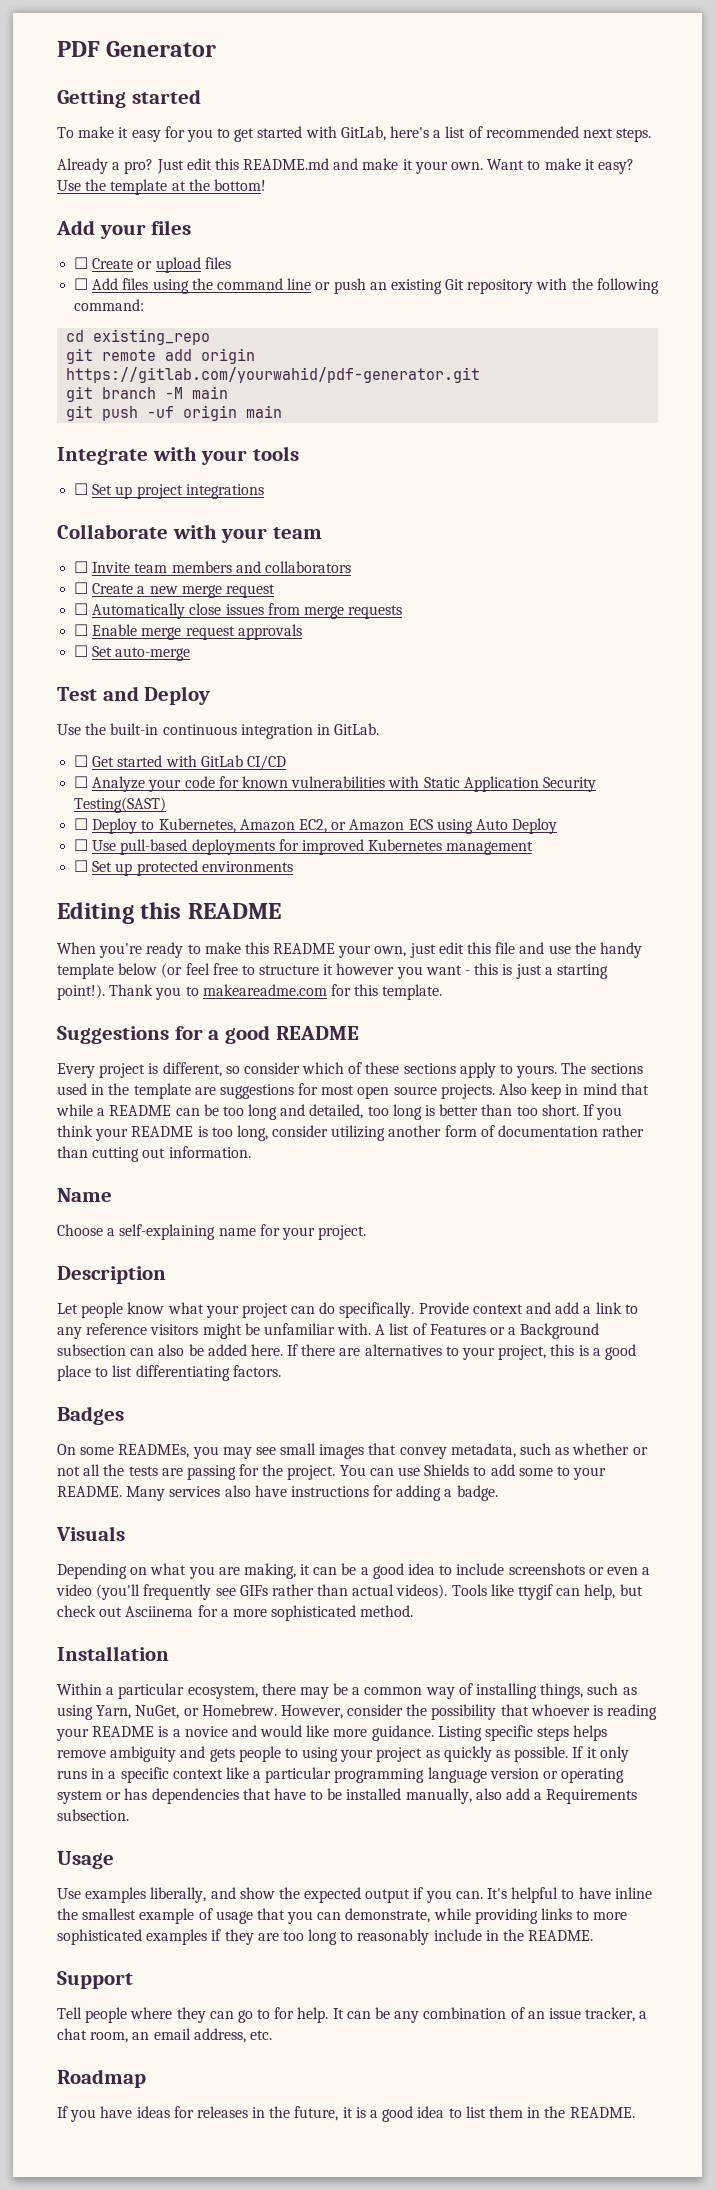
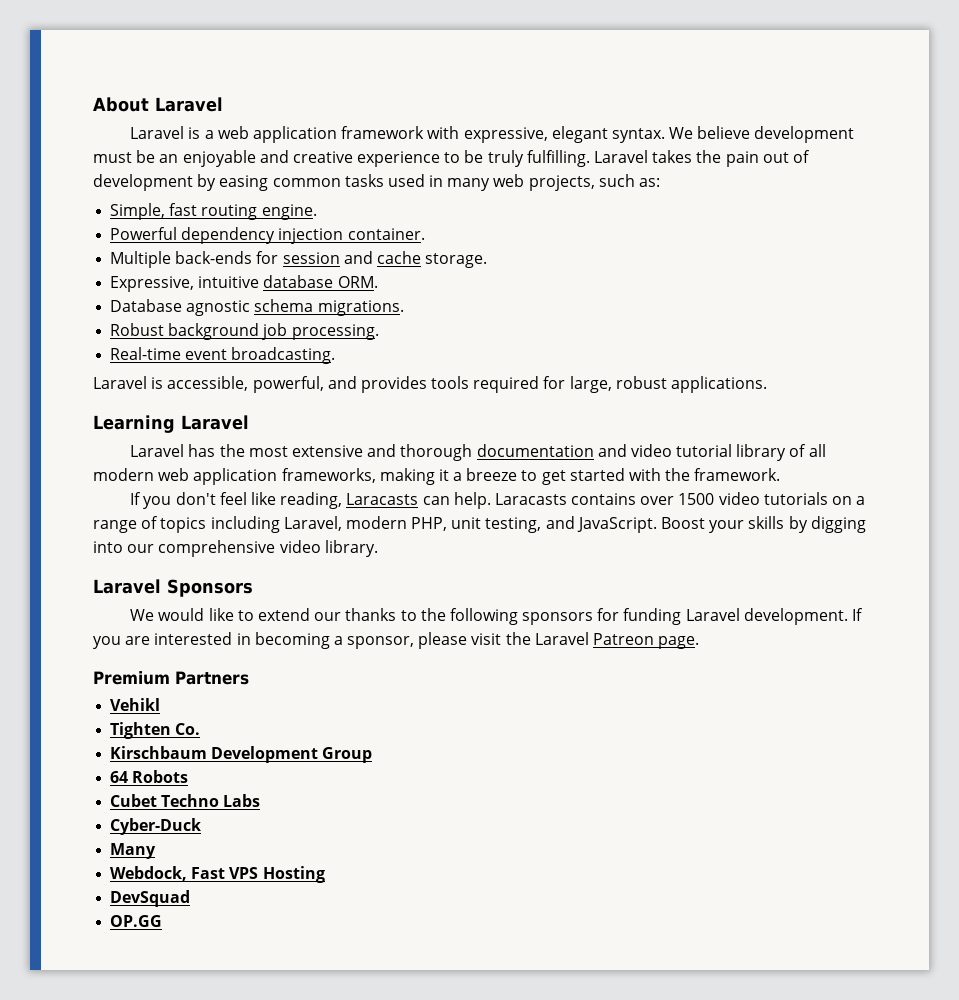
[57,41,217,57] [57,89,201,108] [57,126,652,142] [57,158,634,174] [57,179,266,195] [56,220,192,239] [74,257,231,273] [74,278,659,294] [74,299,145,311] [66,329,211,345] [66,348,256,364] [66,367,481,383] [66,386,229,402] [66,405,283,421] [57,446,300,465] [74,483,264,499] [57,524,323,543] [74,561,351,573] [74,582,275,598] [74,603,403,619] [74,624,302,640] [74,645,191,661] [57,686,211,705] [57,723,380,739] [74,755,286,770] [74,776,596,792] [74,797,167,813] [74,818,558,834] [74,839,534,855] [74,860,293,876] [57,902,281,924] [57,942,642,958] [57,963,608,979] [57,984,443,1000] [57,1025,359,1044] [57,1062,643,1078] [57,1083,649,1099] [56,1104,623,1120] [57,1125,645,1141] [57,1146,251,1162] [57,1188,112,1202] [57,1224,367,1240] [57,1266,166,1284] [57,1302,638,1318] [57,1323,600,1339] [57,1344,636,1360] [57,1365,281,1381] [57,1406,124,1425] [57,1443,648,1459] [57,1464,607,1480] [57,1485,498,1501] [56,1526,125,1541] [57,1563,651,1579] [56,1584,643,1600] [57,1605,414,1621] [57,1646,169,1661] [57,1683,637,1699] [57,1704,658,1720] [56,1725,608,1741] [57,1746,629,1762] [57,1767,625,1783] [57,1788,638,1804] [57,1809,129,1821] [57,1851,114,1869] [57,1887,652,1903] [57,1908,628,1924] [57,1929,594,1945] [57,1971,133,1989] [57,2007,648,2023] [57,2028,272,2043] [57,2069,146,2088] [57,2106,635,2122] PDF Generator // Getting started // To make it easy for you to get started with GitLab, here's a list of recommended next steps. // Already a pro? Just edit this README.md and make it your own. Want to make it easy? Use the template at the bottom! // Add your files // ☐ Create or upload files // ☐ Add files using the command line or push an existing Git repository with the following command: // cd existing_repo // git remote add origin https://gitlab.com/yourwahid/pdf-generator.git // git branch -M main // git push -uf origin main // Integrate with your tools // ☐ Set up project integrations // Collaborate with your team // ☐ Invite team members and collaborators // ☐ Create a new merge request // ☐ Automatically close issues from merge requests // ☐ Enable merge request approvals // ☐ Set auto-merge // Test and Deploy // Use the built-in continuous integration in GitLab. // ☐ Get started with GitLab CI/CD // ☐ Analyze your code for known vulnerabilities with Static Application Security Testing(SAST) // ☐ Deploy to Kubernetes, Amazon EC2, or Amazon ECS using Auto Deploy // ☐ Use pull-based deployments for improved Kubernetes management // ☐ Set up protected environments // Editing this README // When you're ready to make this README your own, just edit this file and use the handy template below (or feel free to structure it however you want - this is just a starting point!). Thank you to makeareadme.com for this template. // Suggestions for a good README // Every project is different, so consider which of these sections apply to yours. The sections used in the template are suggestions for most open source projects. Also keep in mind that while a README can be too long and detailed, too long is better than too short. If you think your README is too long, consider utilizing another form of documentation rather than cutting out information. // Name // Choose a self-explaining name for your project. // Description // Let people know what your project can do specifically. Provide context and add a link to any reference visitors might be unfamiliar with. A list of Features or a Background subsection can also be added here. If there are alternatives to your project, this is a good place to list differentiating factors. // Badges // On some READMEs, you may see small images that convey metadata, such as whether or not all the tests are passing for the project. You can use Shields to add some to your README. Many services also have instructions for adding a badge. // Visuals // Depending on what you are making, it can be a good idea to include screenshots or even a video (you'll frequently see GIFs rather than actual videos). Tools like ttygif can help, but check out Asciinema for a more sophisticated method. // Installation // Within a particular ecosystem, there may be a common way of installing things, such as using Yarn, NuGet, or Homebrew. However, consider the possibility that whoever is reading your README is a novice and would like more guidance. Listing specific steps helps remove ambiguity and gets people to using your project as quickly as possible. If it only runs in a specific context like a particular programming language version or operating system or has dependencies that have to be installed manually, also add a Requirements subsection. // Usage // Use examples liberally, and show the expected output if you can. It's helpful to have inline the smallest example of usage that you can demonstrate, while providing links to more sophisticated examples if they are too long to reasonably include in the README. // Support // Tell people where they can go to for help. It can be any combination of an issue tracker, a chat room, an email address, etc. // Roadmap // If you have ideas for releases in the future, it is a good idea to list them in the README. -> [93,97,223,112] [130,126,855,143] [93,150,810,167] [93,174,661,191] [110,203,317,220] [110,227,425,244] [110,251,488,268] [110,275,378,292] [110,299,404,316] [110,323,379,340] [110,347,336,364] [93,376,768,393] [93,415,249,433] [130,444,826,461] [93,468,781,485] [130,492,866,509] [93,516,866,533] [93,540,378,557] [93,579,253,597] [130,608,864,625] [93,632,700,649] [93,671,249,685] [110,698,161,711] [110,722,201,739] [110,746,373,763] [110,770,189,783] [110,794,261,807] [110,818,202,835] [110,843,157,859] [110,866,325,883] [110,890,191,907] [110,915,163,927] About Laravel // Laravel is a web application framework with expressive, elegant syntax. We believe development must be an enjoyable and creative experience to be truly fulfilling. Laravel takes the pain out of development by easing common tasks used in many web projects, such as: // Simple, fast routing engine. // Powerful dependency injection container. // Multiple back-ends for session and cache storage. // Expressive, intuitive database ORM. // Database agnostic schema migrations. // Robust background job processing. // Real-time event broadcasting. // Laravel is accessible, powerful, and provides tools required for large, robust applications. // Learning Laravel // Laravel has the most extensive and thorough documentation and video tutorial library of all modern web application frameworks, making it a breeze to get started with the framework. // If you don't feel like reading, Laracasts can help. Laracasts contains over 1500 video tutorials on a range of topics including Laravel, modern PHP, unit testing, and JavaScript. Boost your skills by digging into our comprehensive video library. // Laravel Sponsors // We would like to extend our thanks to the following sponsors for funding Laravel development. If you are interested in becoming a sponsor, please visit the Laravel Patreon page. // Premium Partners // Vehikl // Tighten Co. // Kirschbaum Development Group // 64 Robots // Cubet Techno Labs // Cyber-Duck // Many // Webdock, Fast VPS Hosting // DevSquad // OP.GG

